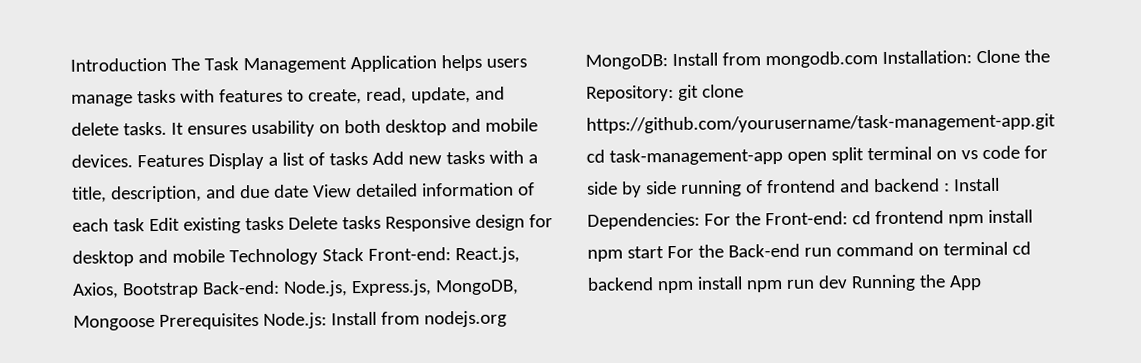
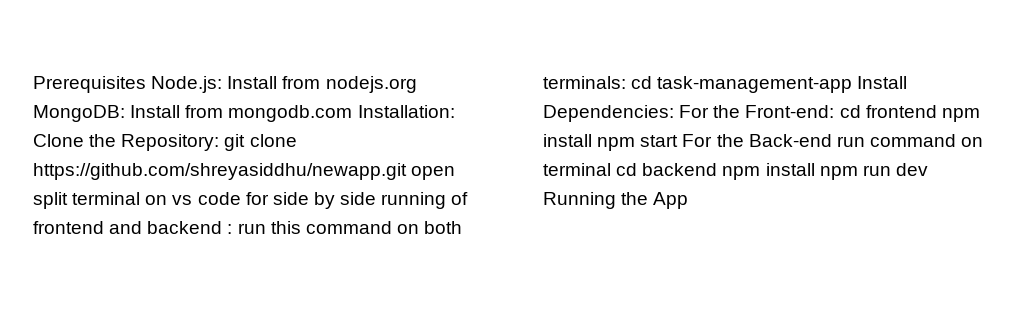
[70,54,527,74] [71,86,505,107] [71,118,538,138] [71,150,538,170] [72,182,535,203] [72,214,553,234] [72,246,520,267] [72,279,519,299] [73,315,155,331] Introduction The Task Management Application helps users manage tasks with features to create, read, update, and delete tasks. It ensures usability on both desktop and mobile devices. Features Display a list of tasks Add new tasks with a title, description, and due date View detailed information of each task Edit existing tasks Delete tasks Responsive design for desktop and mobile Technology Stack Front-end: React.js, Axios, Bootstrap Back-end: Node.js, Express.js, MongoDB, Mongoose -> (33, 84) none
[586,113,1056,134] [586,147,783,166] https://github.com/yourusername/task-management-app.git cd task-management-app -> [33,163,407,180] https://github.com/shreyasiddhu/newapp.git
(950, 187) none -> [237,221,463,234] [543,76,853,93] run this command on both terminals: cd task-management-app

